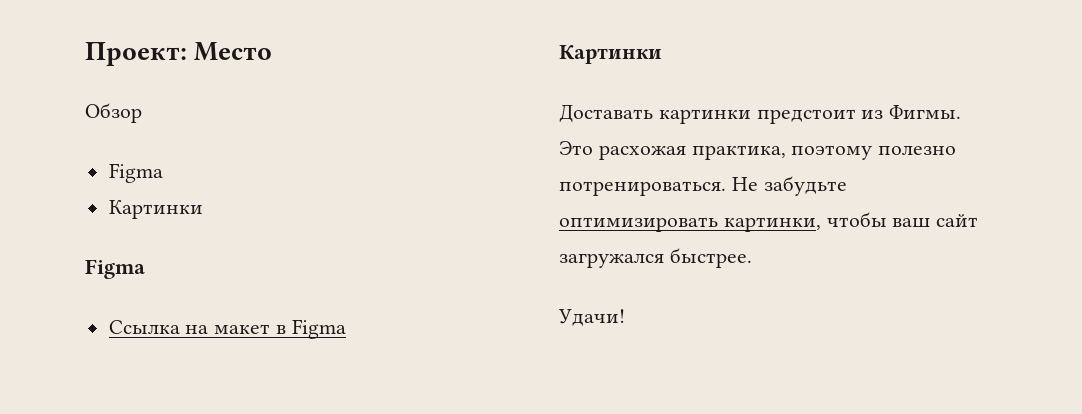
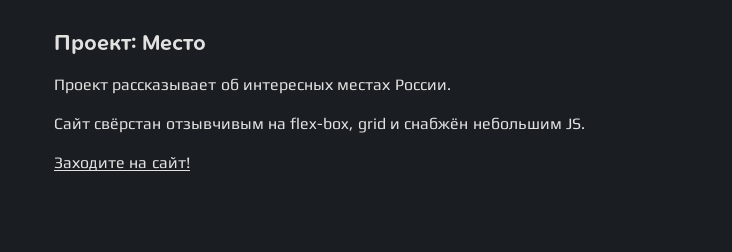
[85,103,142,123] [108,163,163,183] [108,200,203,219] [85,259,145,279] [108,319,346,339] [559,45,662,64] [559,104,962,124] [559,141,957,160] [559,176,847,196] [559,212,979,232] [559,248,752,268] [558,309,625,326] Обзор // Figma // Картинки // Figma // Ссылка на макет в Figma // Картинки // Доставать картинки предстоит из Фигмы. Это расхожая практика, поэтому полезно потренироваться. Не забудьте оптимизировать картинки, чтобы ваш сайт загружался быстрее. // Удачи! -> [54,78,451,94] [54,117,585,133] [54,157,190,171] Проект рассказывает об интересных местах России. // Сайт свёрстан отзывчивым на flex-box, grid и снабжён небольшим JS. // Заходите на сайт!

